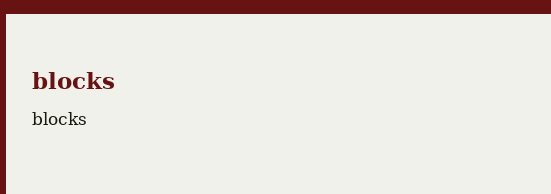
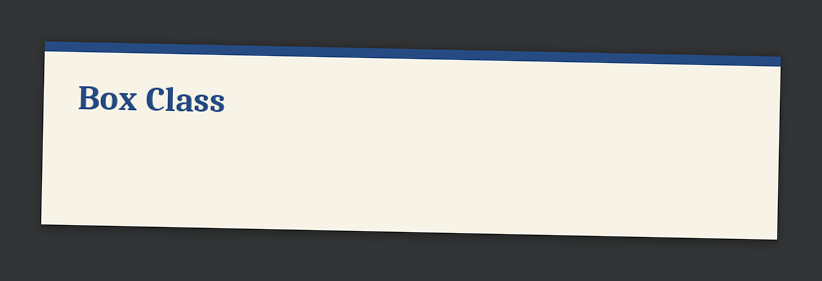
[32,72,115,89] [32,112,87,125] blocks // blocks -> [77,85,228,113] Box Class

